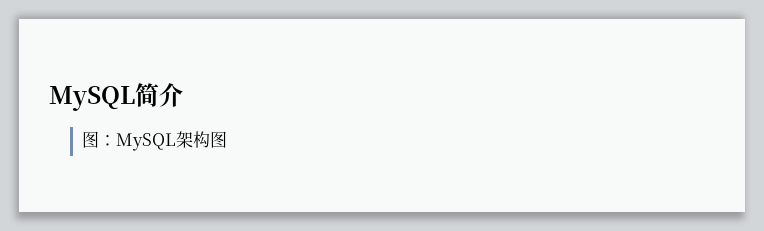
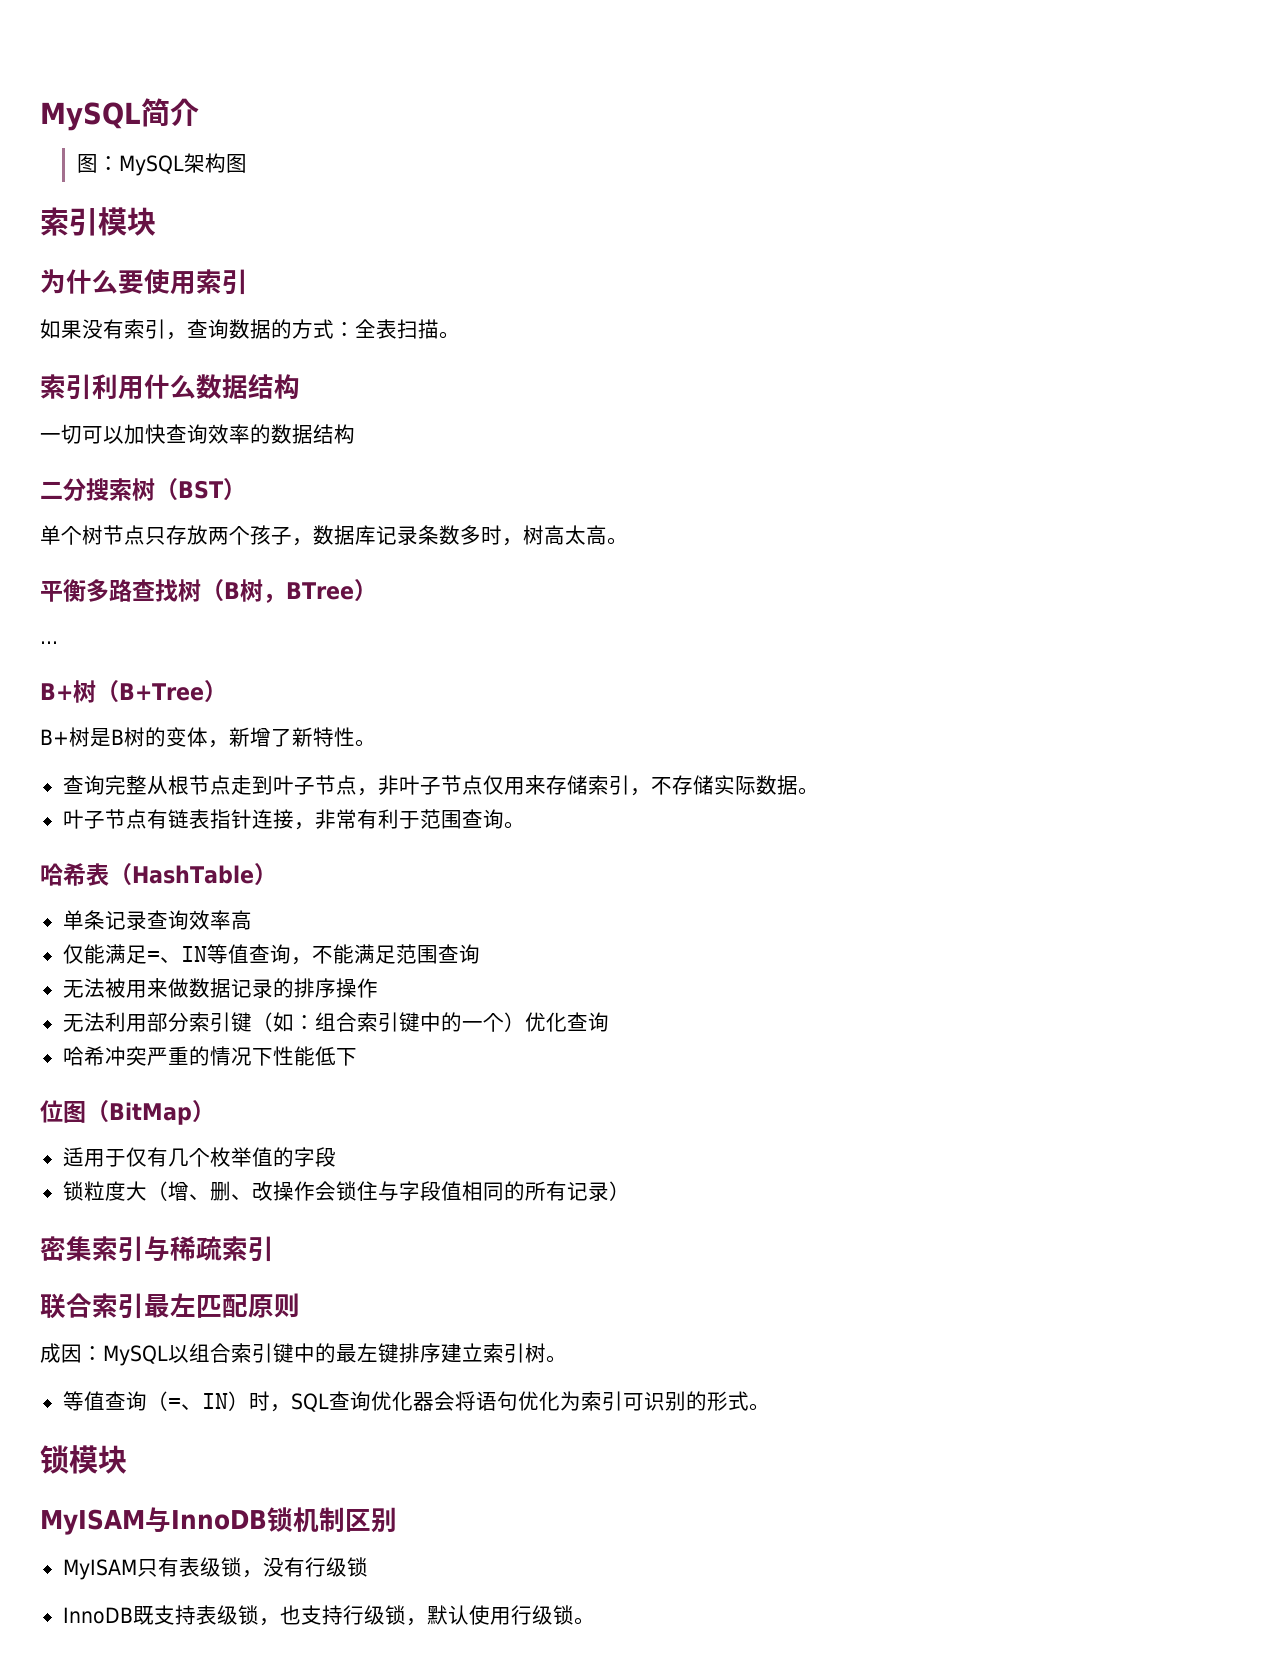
(227, 139) none -> [40,207,156,236] [40,269,248,295] [40,319,460,340] [40,374,300,400] [40,424,355,444] [40,478,246,501] [40,525,628,546] [40,579,377,603] [40,641,58,644] [40,680,227,703] [40,727,376,748] [62,775,819,796] [62,809,525,830] [40,863,277,886] [62,910,252,930] [62,944,480,965] [62,978,378,998] [62,1012,609,1032] [62,1046,357,1066] [40,1100,215,1125] [62,1147,336,1167] [62,1181,630,1201] [40,1236,274,1262] [40,1293,300,1319] [40,1343,567,1366] [62,1391,770,1412] [40,1445,127,1474] [40,1507,397,1535] [62,1557,368,1580] [62,1605,595,1626] // 索引模块 // 为什么要使用索引 // 如果没有索引，查询数据的方式：全表扫描。 // 索引利用什么数据结构 // 一切可以加快查询效率的数据结构 // 二分搜索树（BST） // 单个树节点只存放两个孩子，数据库记录条数多时，树高太高。 // 平衡多路查找树（B树，BTree） // ... // B+树（B+Tree） // B+树是B树的变体，新增了新特性。 // 查询完整从根节点走到叶子节点，非叶子节点仅用来存储索引，不存储实际数据。 // 叶子节点有链表指针连接，非常有利于范围查询。 // 哈希表（HashTable） // 单条记录查询效率高 // 仅能满足=、IN等值查询，不能满足范围查询 // 无法被用来做数据记录的排序操作 // 无法利用部分索引键（如：组合索引键中的一个）优化查询 // 哈希冲突严重的情况下性能低下 // 位图（BitMap） // 适用于仅有几个枚举值的字段 // 锁粒度大（增、删、改操作会锁住与字段值相同的所有记录） // 密集索引与稀疏索引 // 联合索引最左匹配原则 // 成因：MySQL以组合索引键中的最左键排序建立索引树。 // 等值查询（=、IN）时，SQL查询优化器会将语句优化为索引可识别的形式。 // 锁模块 // MyISAM与InnoDB锁机制区别 // MyISAM只有表级锁，没有行级锁 // InnoDB既支持表级锁，也支持行级锁，默认使用行级锁。

